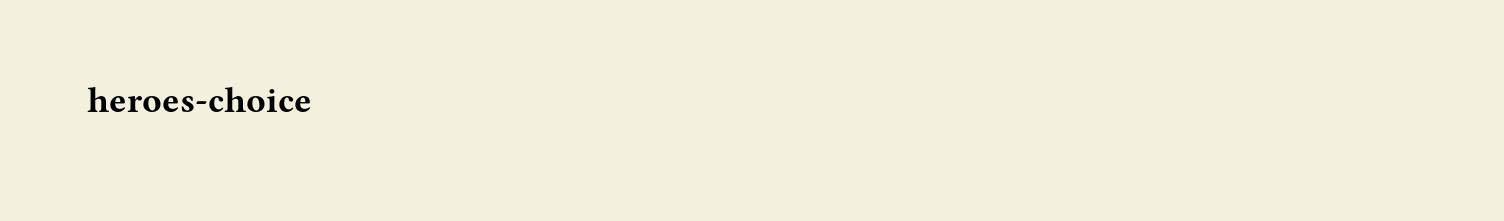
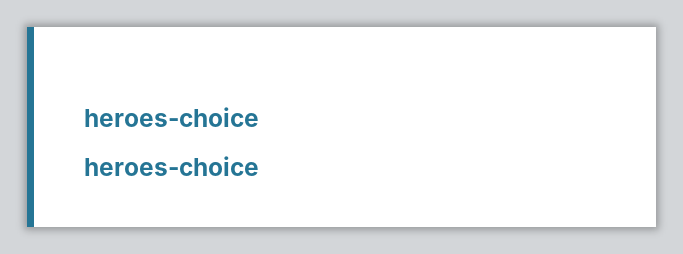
[87,87,312,112] heroes-choice -> [84,107,259,127] [84,156,259,176] heroes-choice // heroes-choice

